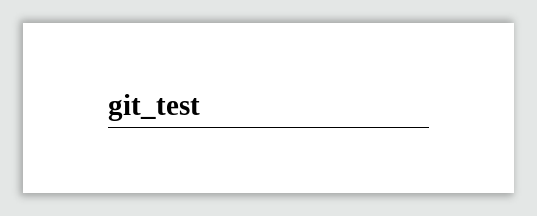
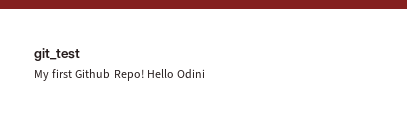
(200, 107) none -> [34,69,206,81] // My first Github Repo! Hello Odini

